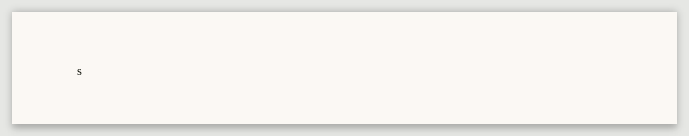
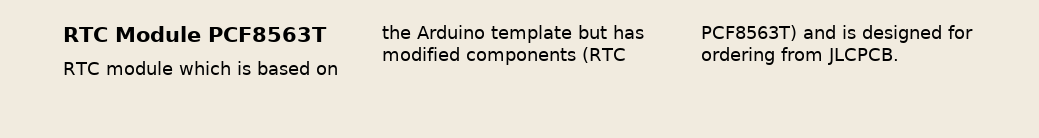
[77,69,82,75] s -> [63,26,327,42] [63,61,338,75] [382,25,644,43] [382,47,626,65] [701,25,973,43] [701,47,899,65] RTC Module PCF8563T // RTC module which is based on the Arduino template but has modified components (RTC PCF8563T) and is designed for ordering from JLCPCB.

